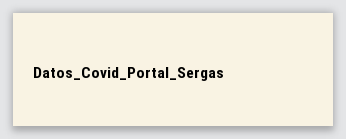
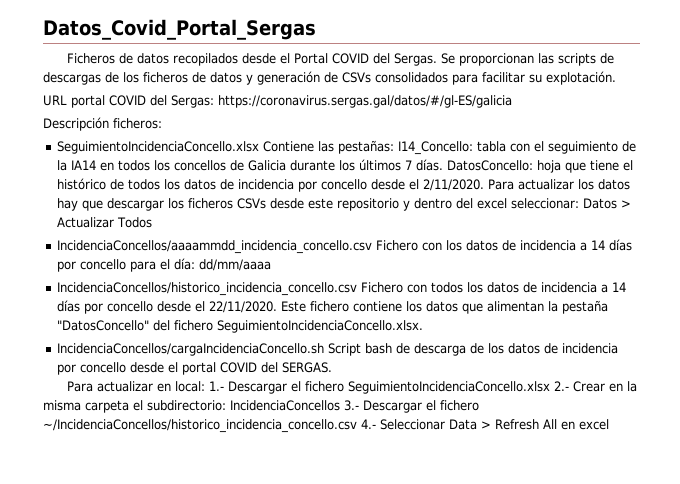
(224, 74) none -> [66,53,614,66] [43,71,616,85] [43,95,512,108] [43,117,162,131] [56,140,636,155] [56,159,633,173] [56,178,630,192] [56,198,631,211] [56,217,152,228] [56,239,632,254] [56,258,271,272] [56,282,626,296] [56,300,608,314] [56,320,423,333] [56,343,618,356] [56,362,332,375] [66,381,637,394] [43,400,479,413] [43,419,609,433] // Ficheros de datos recopilados desde el Portal COVID del Sergas. Se proporcionan las scripts de descargas de los ficheros de datos y generación de CSVs consolidados para facilitar su explotación. // URL portal COVID del Sergas: https://coronavirus.sergas.gal/datos/#/gl-ES/galicia // Descripción ficheros: // SeguimientoIncidenciaConcello.xlsx Contiene las pestañas: I14_Concello: tabla con el seguimiento de la IA14 en todos los concellos de Galicia durante los últimos 7 días. DatosConcello: hoja que tiene el histórico de todos los datos de incidencia por concello desde el 2/11/2020. Para actualizar los datos hay que descargar los ficheros CSVs desde este repositorio y dentro del excel seleccionar: Datos > Actualizar Todos // IncidenciaConcellos/aaaammdd_incidencia_concello.csv Fichero con los datos de incidencia a 14 días por concello para el día: dd/mm/aaaa // IncidenciaConcellos/historico_incidencia_concello.csv Fichero con todos los datos de incidencia a 14 días por concello desde el 22/11/2020. Este fichero contiene los datos que alimentan la pestaña "DatosConcello" del fichero SeguimientoIncidenciaConcello.xlsx. // IncidenciaConcellos/cargaIncidenciaConcello.sh Script bash de descarga de los datos de incidencia por concello desde el portal COVID del SERGAS. // Para actualizar en local: 1.- Descargar el fichero SeguimientoIncidenciaConcello.xlsx 2.- Crear en la misma carpeta el subdirectorio: IncidenciaConcellos 3.- Descargar el fichero ~/IncidenciaConcellos/historico_incidencia_concello.csv 4.- Seleccionar Data > Refresh All en excel

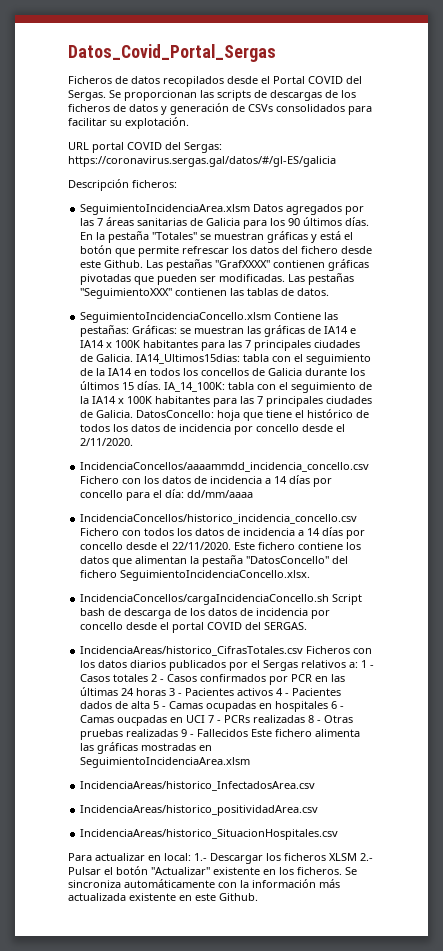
[56,140,473,155] SeguimientoIncidenciaConcello.xlsx Contiene las pestañas: I14_Concello: -> [80,204,365,215] [80,217,370,229] [80,231,354,243] [80,245,373,257] [80,259,370,271] [80,273,355,285] [80,288,330,299] [80,312,339,323] [80,325,357,337] [80,340,361,351] [80,354,241,364] SeguimientoIncidenciaArea.xlsm Datos agregados por las 7 áreas sanitarias de Galicia para los 90 últimos días. En la pestaña "Totales" se muestran gráficas y está el botón que permite refrescar los datos del fichero desde este Github. Las pestañas "GrafXXXX" contienen gráficas pivotadas que pueden ser modificadas. Las pestañas "SeguimientoXXX" contienen las tablas de datos. // SeguimientoIncidenciaConcello.xlsm Contiene las pestañas: Gráficas: se muestran las gráficas de IA14 e IA14 x 100K habitantes para las 7 principales ciudades de Galicia. IA14_Ultimos15dias:
[404,159,443,171] 7 días. -> [122,381,373,393] [80,396,373,407] [80,410,134,418] 15 días. IA_14_100K: tabla con el seguimiento de la IA14 x 100K habitantes para las 7 principales ciudades de Galicia.
[487,179,630,190] [56,198,631,211] [56,217,152,228] Para actualizar los datos hay que descargar los ficheros CSVs desde este repositorio y dentro del excel seleccionar: Datos > Actualizar Todos -> (134, 442) none
(332, 367) none -> [80,646,373,656] [80,660,375,671] [80,674,346,685] [80,687,342,696] [80,701,345,712] [80,715,354,726] [80,729,361,740] [80,742,213,754] [80,757,251,768] [80,781,316,791] [80,805,319,816] [80,829,339,840] // IncidenciaAreas/historico_CifrasTotales.csv Ficheros con los datos diarios publicados por el Sergas relativos a: 1 - Casos totales 2 - Casos confirmados por PCR en las últimas 24 horas 3 - Pacientes activos 4 - Pacientes dados de alta 5 - Camas ocupadas en hospitales 6 - Camas oucpadas en UCI 7 - PCRs realizadas 8 - Otras pruebas realizadas 9 - Fallecidos Este fichero alimenta las gráficas mostradas en SeguimientoIncidenciaArea.xlsm // IncidenciaAreas/historico_InfectadosArea.csv // IncidenciaAreas/historico_positividadArea.csv // IncidenciaAreas/historico_SituacionHospitales.csv
[290,381,637,394] [43,400,479,413] [43,419,609,433] el fichero SeguimientoIncidenciaConcello.xlsx 2.- Crear en la misma carpeta el subdirectorio: IncidenciaConcellos 3.- Descargar el fichero ~/IncidenciaConcellos/historico_incidencia_concello.csv 4.- Seleccionar Data > Refresh All en excel -> [266,853,373,861] [68,866,357,875] [68,879,340,888] [68,893,258,901] los ficheros XLSM 2.- Pulsar el botón "Actualizar" existente en los ficheros. Se sincroniza automáticamente con la información más actualizada existente en este Github.

